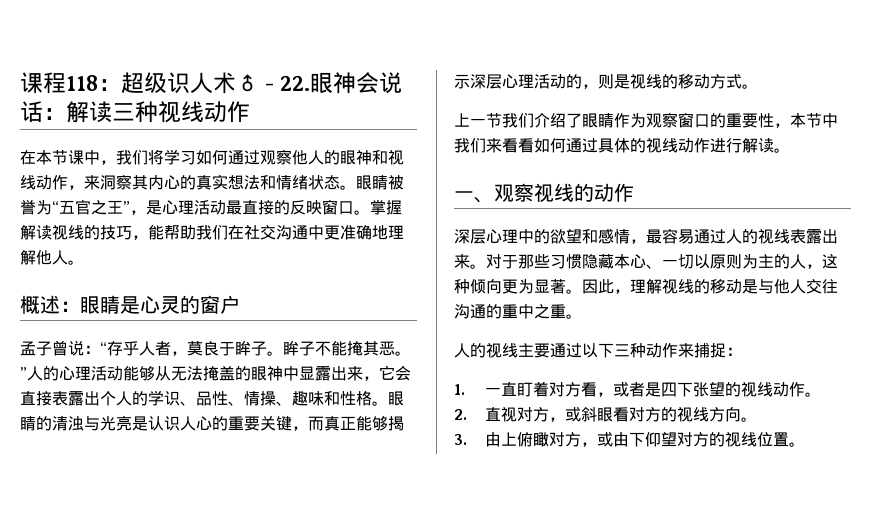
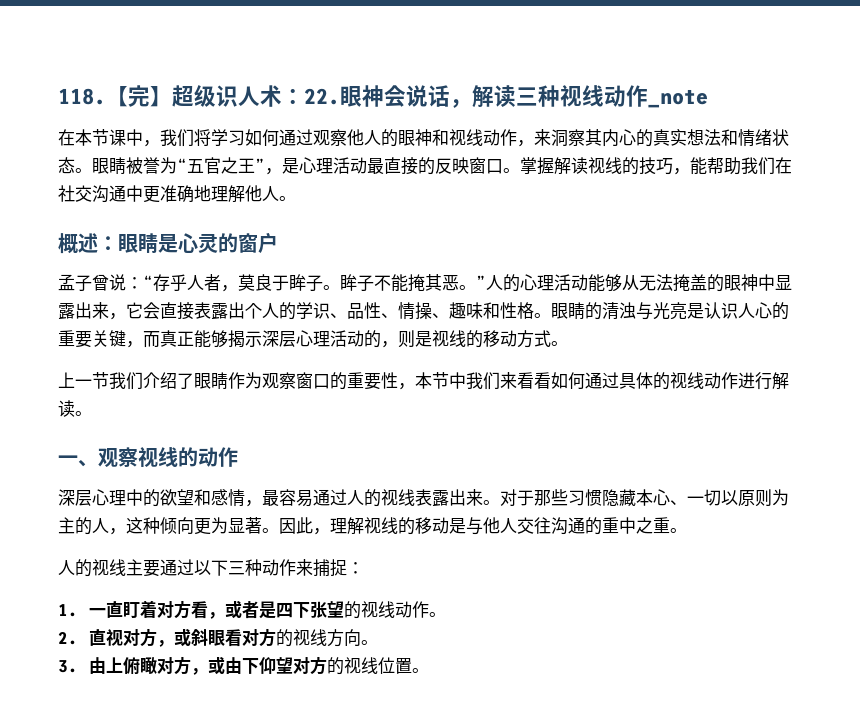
[20,72,121,94] 课程118： -> [58,85,172,107] 118.【完】
[236,74,275,92] ♂ - -> [282,88,304,104] ：
[43,108,66,120] ： -> [450,99,472,108] ，
(250, 112) none -> [648,89,708,108] _note

